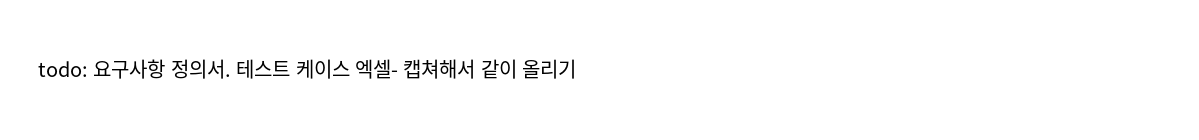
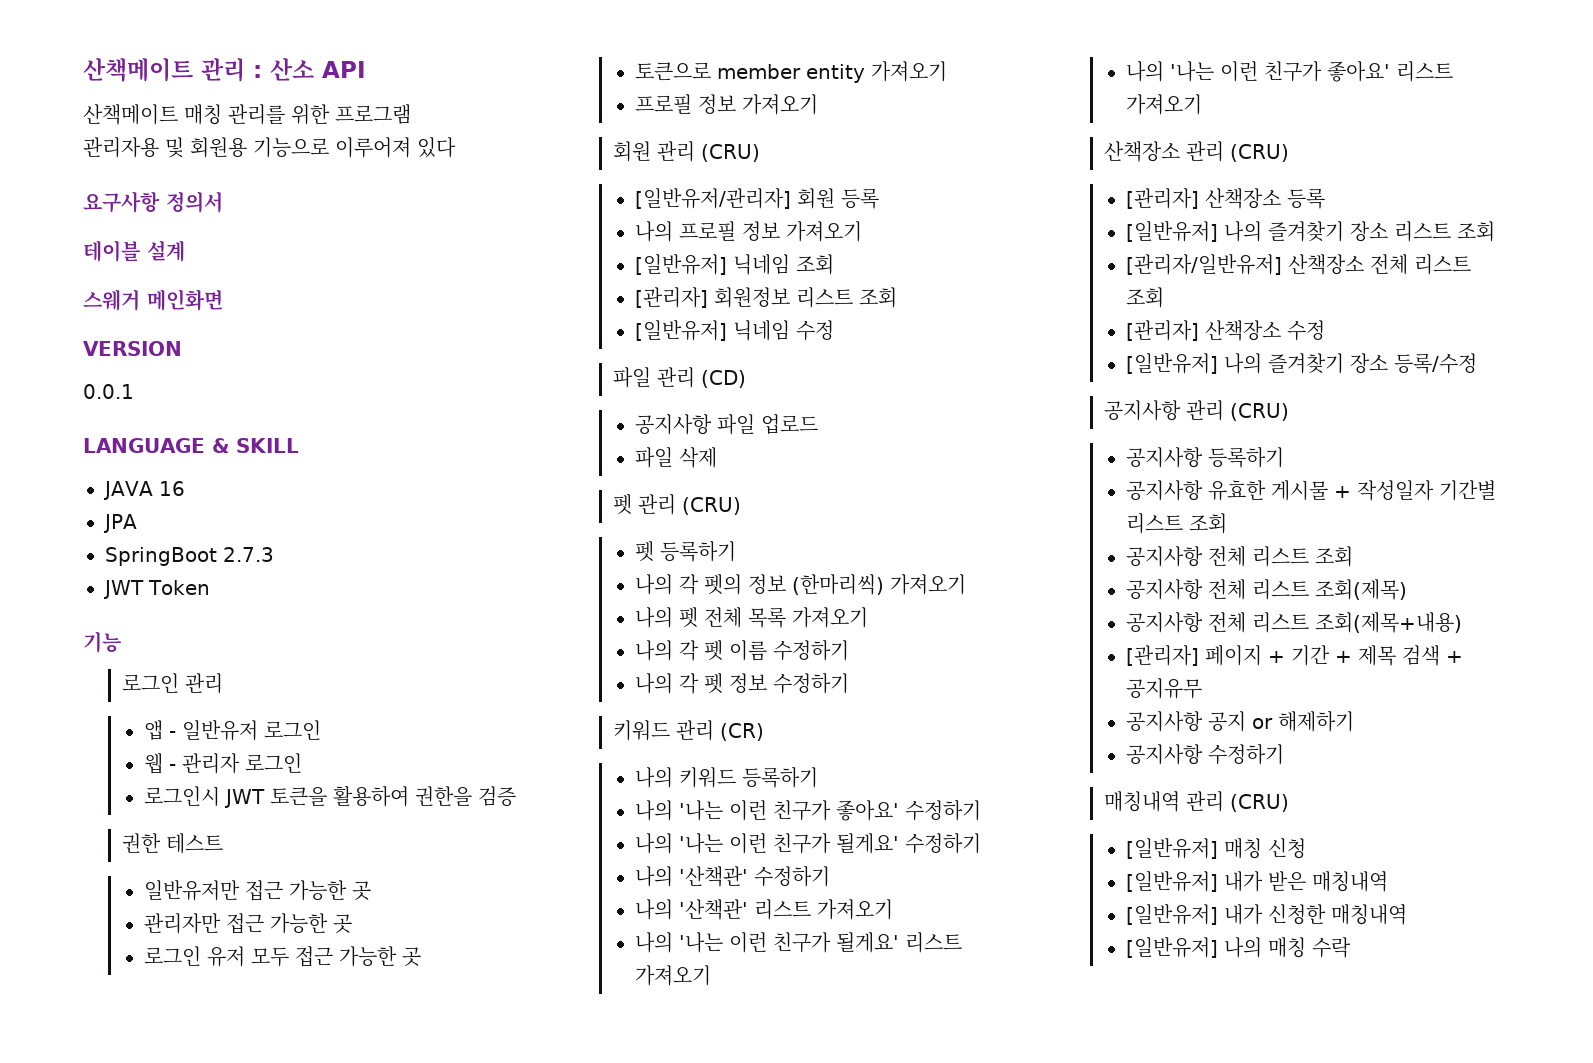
[38,59,577,79] todo: 요구사항 정의서. 테스트 케이스 엑셀- 캡쳐해서 같이 올리기 -> [83,58,366,82] [83,104,411,125] [83,137,456,158] [83,191,223,213] [83,240,185,262] [83,289,223,311] [83,341,182,356] [83,384,134,399] [83,438,299,453] [103,481,185,500] [103,514,137,533] [105,547,274,566] [103,580,210,599] [83,631,121,653] [121,673,223,694] [143,720,321,741] [143,753,302,774] [143,786,516,808] [121,833,223,854] [143,880,371,901] [143,913,352,934] [143,946,421,967] [634,61,947,83] [634,94,818,115] [612,141,760,162] [634,188,879,209] [634,221,862,242] [634,254,834,275] [634,287,897,308] [634,320,834,341] [612,367,746,388] [634,414,818,435] [634,447,717,468] [612,494,741,515] [634,541,736,562] [634,574,966,595] [634,607,868,628] [634,640,849,661] [634,673,849,694] [612,720,764,741] [634,767,818,788] [634,800,981,821] [634,833,981,854] [634,866,830,887] [634,899,893,920] [634,932,962,953] [634,965,711,986] [1125,61,1453,82] [1125,94,1202,115] [1103,141,1289,162] [1125,188,1325,209] [1125,221,1495,242] [1125,254,1471,275] [1125,287,1164,308] [1125,320,1325,341] [1125,353,1477,374] [1103,400,1289,421] [1125,447,1284,468] [1125,480,1496,501] [1125,513,1227,534] [1125,546,1353,567] [1125,579,1407,600] [1125,612,1462,633] [1125,645,1463,666] [1125,678,1202,699] [1125,711,1354,732] [1125,744,1284,765] [1103,791,1289,812] [1125,838,1306,859] [1125,871,1388,892] [1125,904,1407,925] [1125,937,1351,958] 산책메이트 관리 : 산소 API // 산책메이트 매칭 관리를 위한 프로그램 // 관리자용 및 회원용 기능으로 이루어져 있다 // 요구사항 정의서 // 테이블 설계 // 스웨거 메인화면 // VERSION // 0.0.1 // LANGUAGE & SKILL // JAVA 16 // JPA // SpringBoot 2.7.3 // JWT Token // 기능 // 로그인 관리 // 앱 - 일반유저 로그인 // 웹 - 관리자 로그인 // 로그인시 JWT 토큰을 활용하여 권한을 검증 // 권한 테스트 // 일반유저만 접근 가능한 곳 // 관리자만 접근 가능한 곳 // 로그인 유저 모두 접근 가능한 곳 // 토큰으로 member entity 가져오기 // 프로필 정보 가져오기 // 회원 관리 (CRU) // [일반유저/관리자] 회원 등록 // 나의 프로필 정보 가져오기 // [일반유저] 닉네임 조회 // [관리자] 회원정보 리스트 조회 // [일반유저] 닉네임 수정 // 파일 관리 (CD) // 공지사항 파일 업로드 // 파일 삭제 // 펫 관리 (CRU) // 펫 등록하기 // 나의 각 펫의 정보 (한마리씩) 가져오기 // 나의 펫 전체 목록 가져오기 // 나의 각 펫 이름 수정하기 // 나의 각 펫 정보 수정하기 // 키워드 관리 (CR) // 나의 키워드 등록하기 // 나의 '나는 이런 친구가 좋아요' 수정하기 // 나의 '나는 이런 친구가 될게요' 수정하기 // 나의 '산책관' 수정하기 // 나의 '산책관' 리스트 가져오기 // 나의 '나는 이런 친구가 될게요' 리스트 가져오기 // 나의 '나는 이런 친구가 좋아요' 리스트 가져오기 // 산책장소 관리 (CRU) // [관리자] 산책장소 등록 // [일반유저] 나의 즐겨찾기 장소 리스트 조회 // [관리자/일반유저] 산책장소 전체 리스트 조회 // [관리자] 산책장소 수정 // [일반유저] 나의 즐겨찾기 장소 등록/수정 // 공지사항 관리 (CRU) // 공지사항 등록하기 // 공지사항 유효한 게시물 + 작성일자 기간별 리스트 조회 // 공지사항 전체 리스트 조회 // 공지사항 전체 리스트 조회(제목) // 공지사항 전체 리스트 조회(제목+내용) // [관리자] 페이지 + 기간 + 제목 검색 + 공지유무 // 공지사항 공지 or 해제하기 // 공지사항 수정하기 // 매칭내역 관리 (CRU) // [일반유저] 매칭 신청 // [일반유저] 내가 받은 매칭내역 // [일반유저] 내가 신청한 매칭내역 // [일반유저] 나의 매칭 수락

